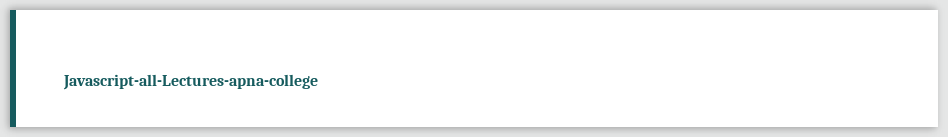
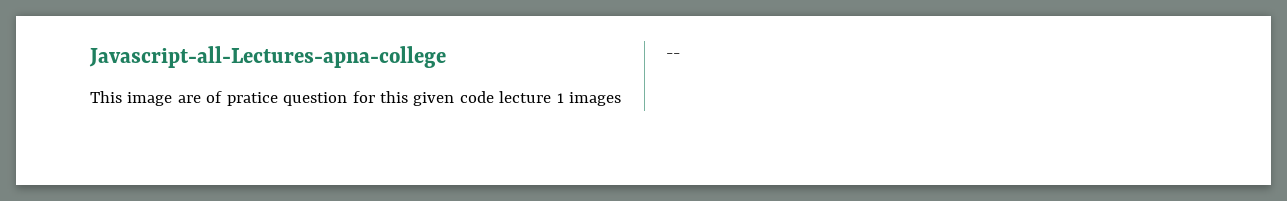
(318, 82) none -> [90,91,622,106] [666,53,680,58] // This image are of pratice question for this given code lecture 1 images --

